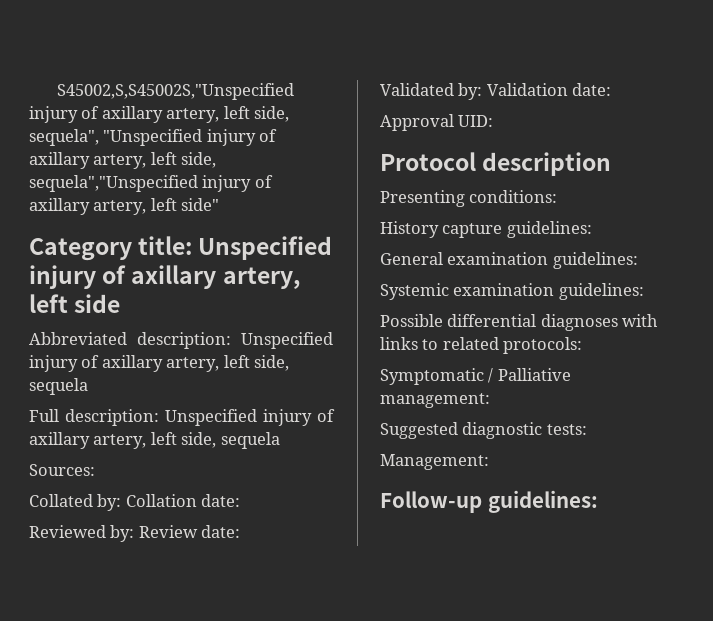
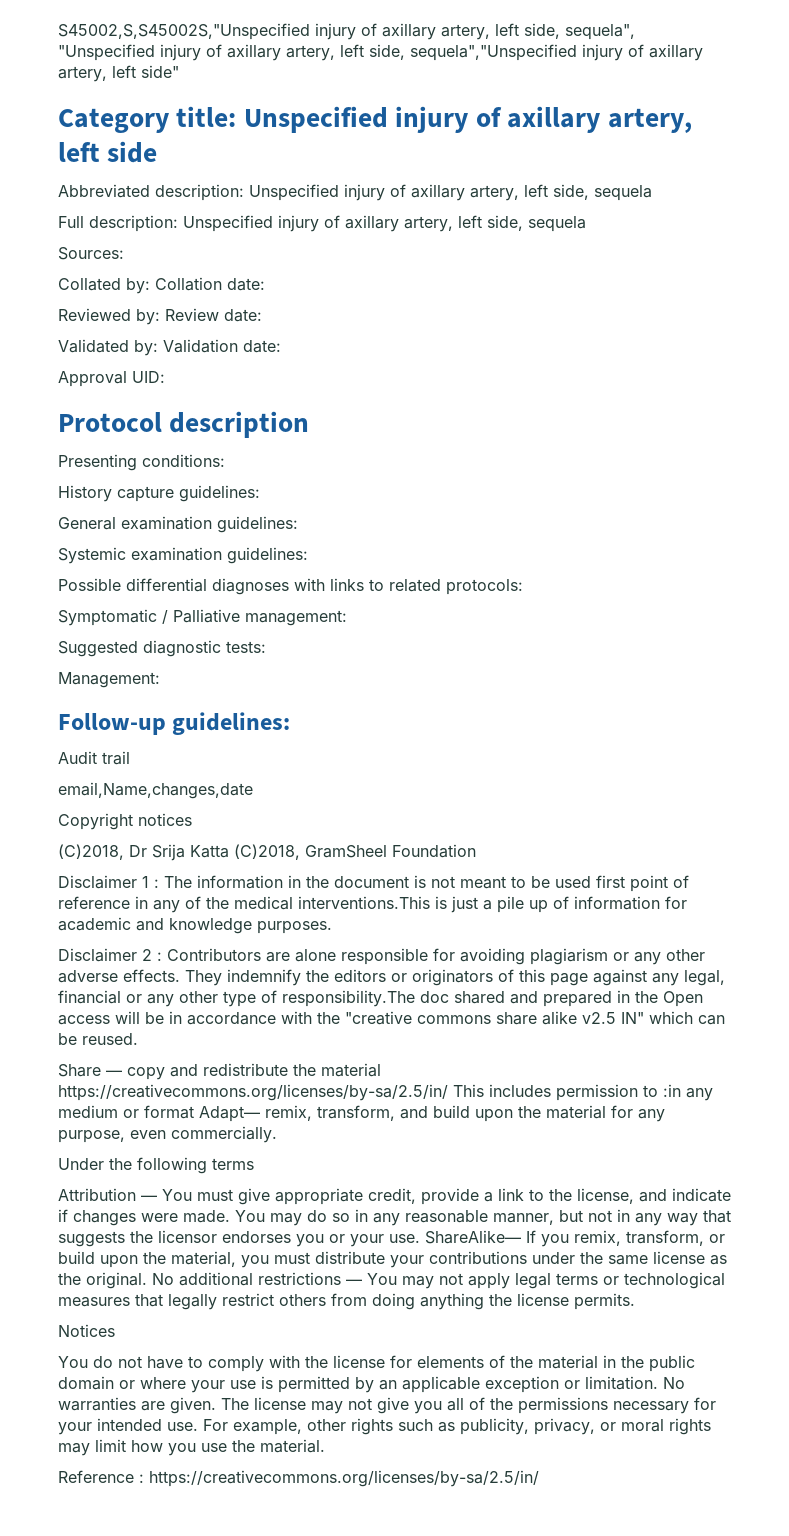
(598, 501) none -> [58,751,130,765] [58,782,253,799] [58,813,192,830] [58,844,476,861] [58,875,689,892] [58,896,687,913] [58,917,332,934] [58,948,705,965] [58,969,725,986] [58,990,703,1007] [58,1011,725,1025] [58,1033,138,1045] [58,1063,381,1080] [58,1084,713,1101] [58,1105,665,1122] [58,1126,277,1143] [58,1157,254,1174] [58,1188,731,1205] [58,1209,731,1226] [58,1230,725,1247] [58,1251,727,1268] [58,1272,725,1289] [58,1293,635,1310] [58,1324,115,1337] [58,1355,695,1372] [58,1376,685,1393] [58,1397,716,1414] [58,1418,711,1435] [58,1439,325,1456] [58,1470,539,1487] // Audit trail // email,Name,changes,date // Copyright notices // (C)2018, Dr Srija Katta (C)2018, GramSheel Foundation // Disclaimer 1 : The information in the document is not meant to be used first point of reference in any of the medical interventions.This is just a pile up of information for academic and knowledge purposes. // Disclaimer 2 : Contributors are alone responsible for avoiding plagiarism or any other adverse effects. They indemnify the editors or originators of this page against any legal, financial or any other type of responsibility.The doc shared and prepared in the Open access will be in accordance with the "creative commons share alike v2.5 IN" which can be reused. // Share — copy and redistribute the material https://creativecommons.org/licenses/by-sa/2.5/in/ This includes permission to :in any medium or format Adapt— remix, transform, and build upon the material for any purpose, even commercially. // Under the following terms // Attribution — You must give appropriate credit, provide a link to the license, and indicate if changes were made. You may do so in any reasonable manner, but not in any way that suggests the licensor endorses you or your use. ShareAlike— If you remix, transform, or build upon the material, you must distribute your contributions under the same license as the original. No additional restrictions — You may not apply legal terms or technological measures that legally restrict others from doing anything the license permits. // Notices // You do not have to comply with the license for elements of the material in the public domain or where your use is permitted by an applicable exception or limitation. No warranties are given. The license may not give you all of the permissions necessary for your intended use. For example, other rights such as publicity, privacy, or moral rights may limit how you use the material. // Reference : https://creativecommons.org/licenses/by-sa/2.5/in/

